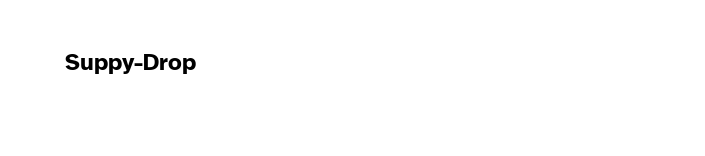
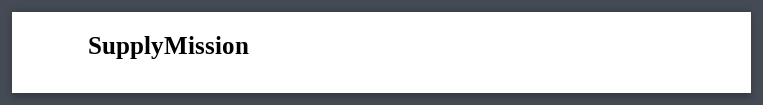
[65,54,196,74] Suppy-Drop -> [88,36,249,59] SupplyMission

